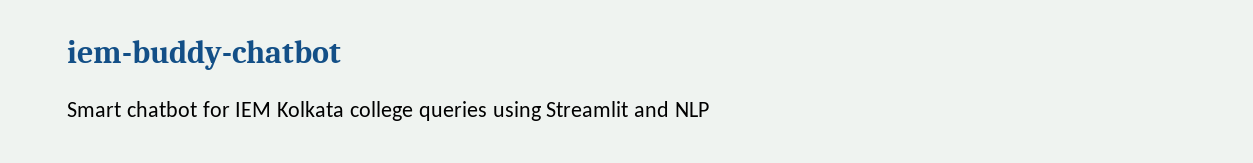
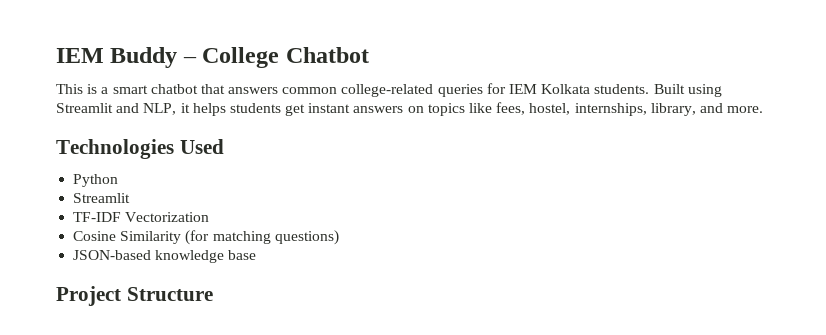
[67,40,341,70] [67,101,197,117] iem-buddy-chatbot // Smart chatbot -> [56,47,369,68] [56,84,483,97] IEM Buddy – College Chatbot // This is a smart chatbot that answers common college-related queries
[350,101,487,121] college queries -> [594,84,685,94] students. Built
[675,102,710,117] NLP -> [143,102,764,116] [56,139,224,159] [73,174,119,187] [73,193,131,203] [73,212,210,222] [73,230,339,245] [73,250,257,263] [56,286,213,306] NLP, it helps students get instant answers on topics like fees, hostel, internships, library, and more. // Technologies Used // Python // Streamlit // TF-IDF Vectorization // Cosine Similarity (for matching questions) // JSON-based knowledge base // Project Structure

